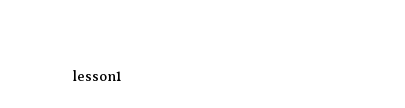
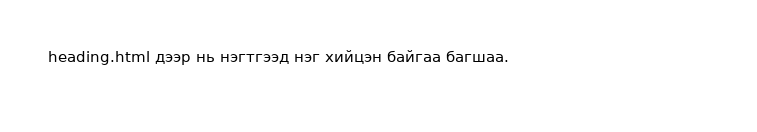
[73,70,122,81] lesson1 -> [48,50,509,65] heading.html дээр нь нэгтгээд нэг хийцэн байгаа багшаа.

